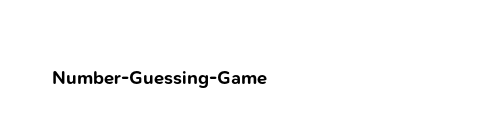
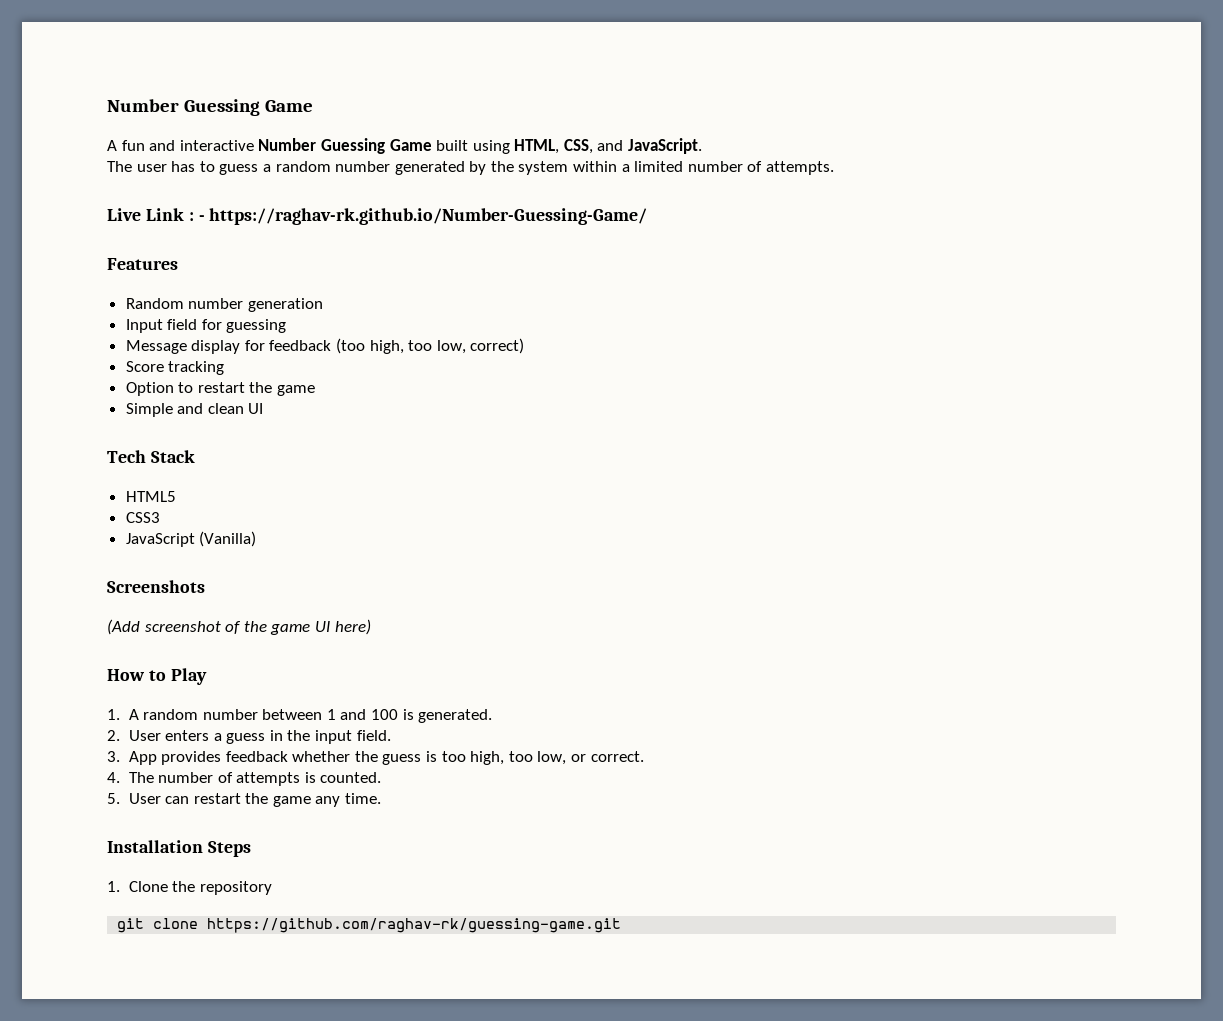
[52,70,267,88] Number-Guessing-Game -> [107,99,314,116] [107,138,703,154] [107,161,835,175] [107,208,648,225] [107,258,178,270] [125,298,323,312] [125,319,287,333] [125,338,525,354] [125,361,225,375] [125,382,316,396] [125,403,264,417] [107,450,195,463] [125,491,176,502] [125,512,160,523] [125,531,257,547] [107,580,205,593] [107,619,371,635] [107,668,207,685] [107,709,493,723] [107,730,391,744] [107,751,644,765] [107,772,382,786] [107,793,382,807] [107,840,251,857] [107,881,272,895] [117,918,622,933] Number Guessing Game // A fun and interactive Number Guessing Game built using HTML, CSS, and JavaScript. // The user has to guess a random number generated by the system within a limited number of attempts. // Live Link : - https://raghav-rk.github.io/Number-Guessing-Game/ // Features // Random number generation // Input field for guessing // Message display for feedback (too high, too low, correct) // Score tracking // Option to restart the game // Simple and clean UI // Tech Stack // HTML5 // CSS3 // JavaScript (Vanilla) // Screenshots // (Add screenshot of the game UI here) // How to Play // 1. A random number between 1 and 100 is generated. // 2. User enters a guess in the input field. // 3. App provides feedback whether the guess is too high, too low, or correct. // 4. The number of attempts is counted. // 5. User can restart the game any time. // Installation Steps // 1. Clone the repository // git clone https://github.com/raghav-rk/guessing-game.git

